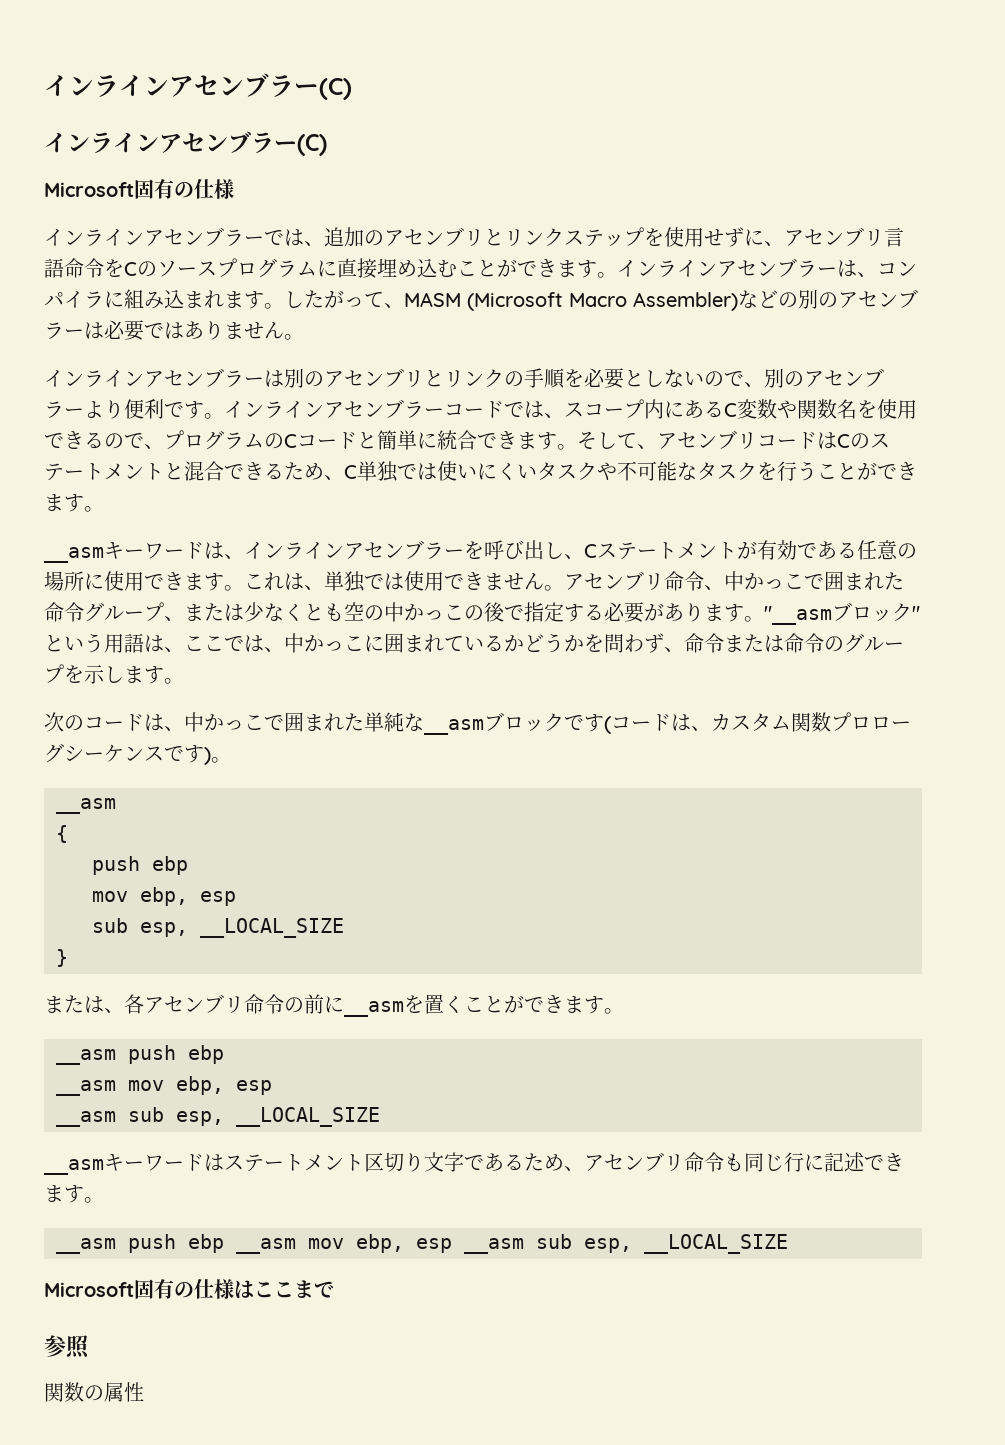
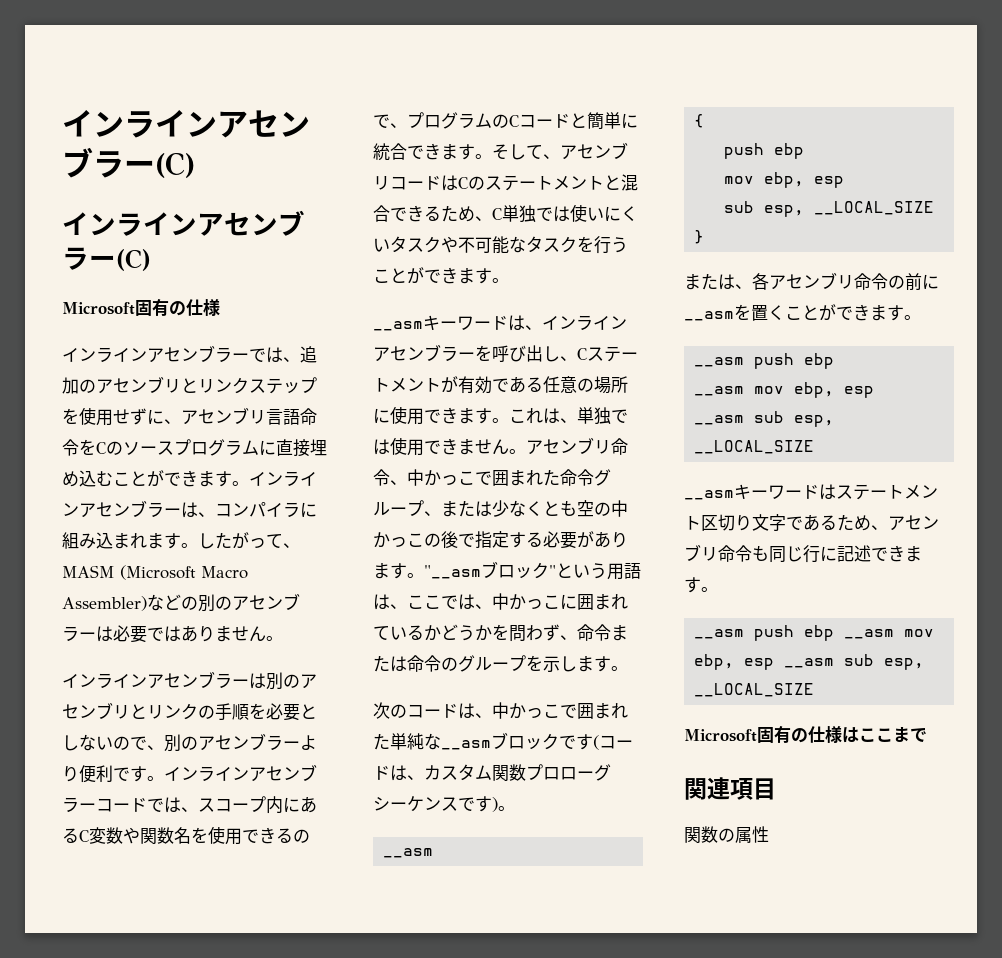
[44,1335,90,1359] 参照 -> [684,777,776,800] 関連項目

